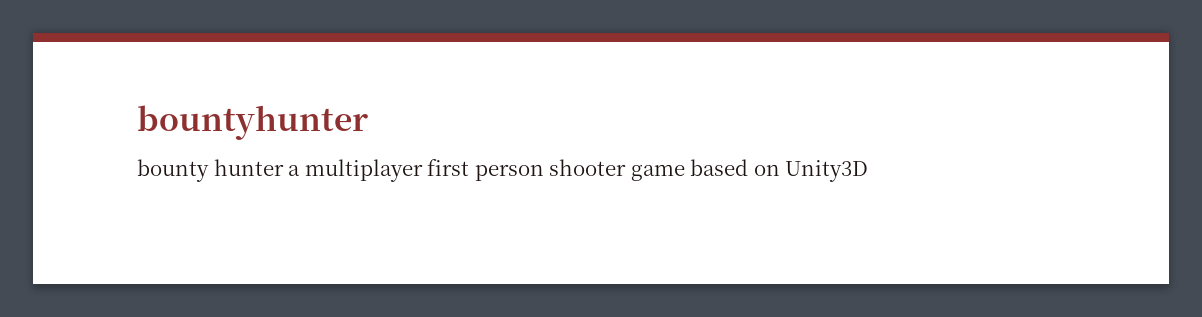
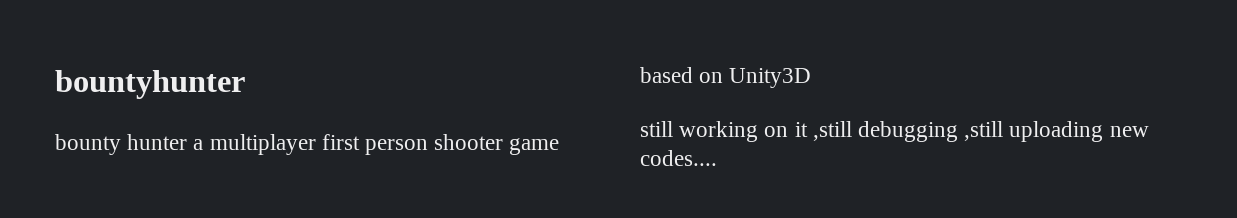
(869, 171) none -> [640,121,1149,142] [640,150,717,166] // still working on it ,still debugging ,still uploading new codes....

